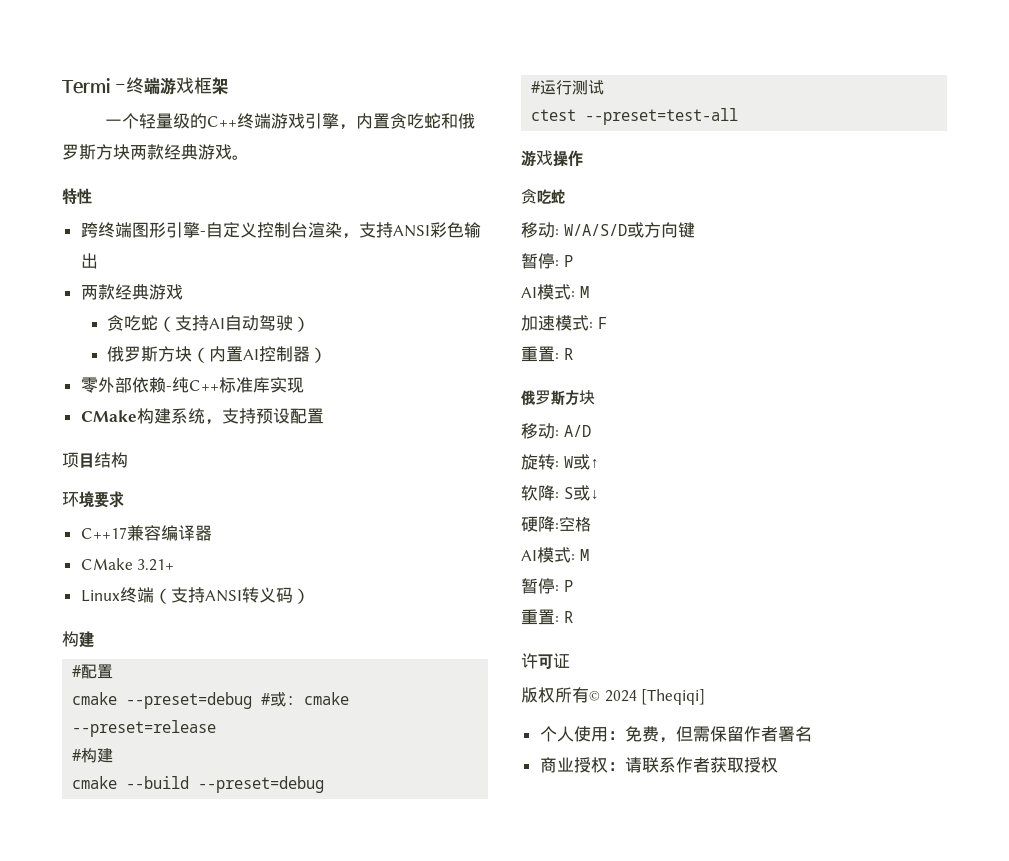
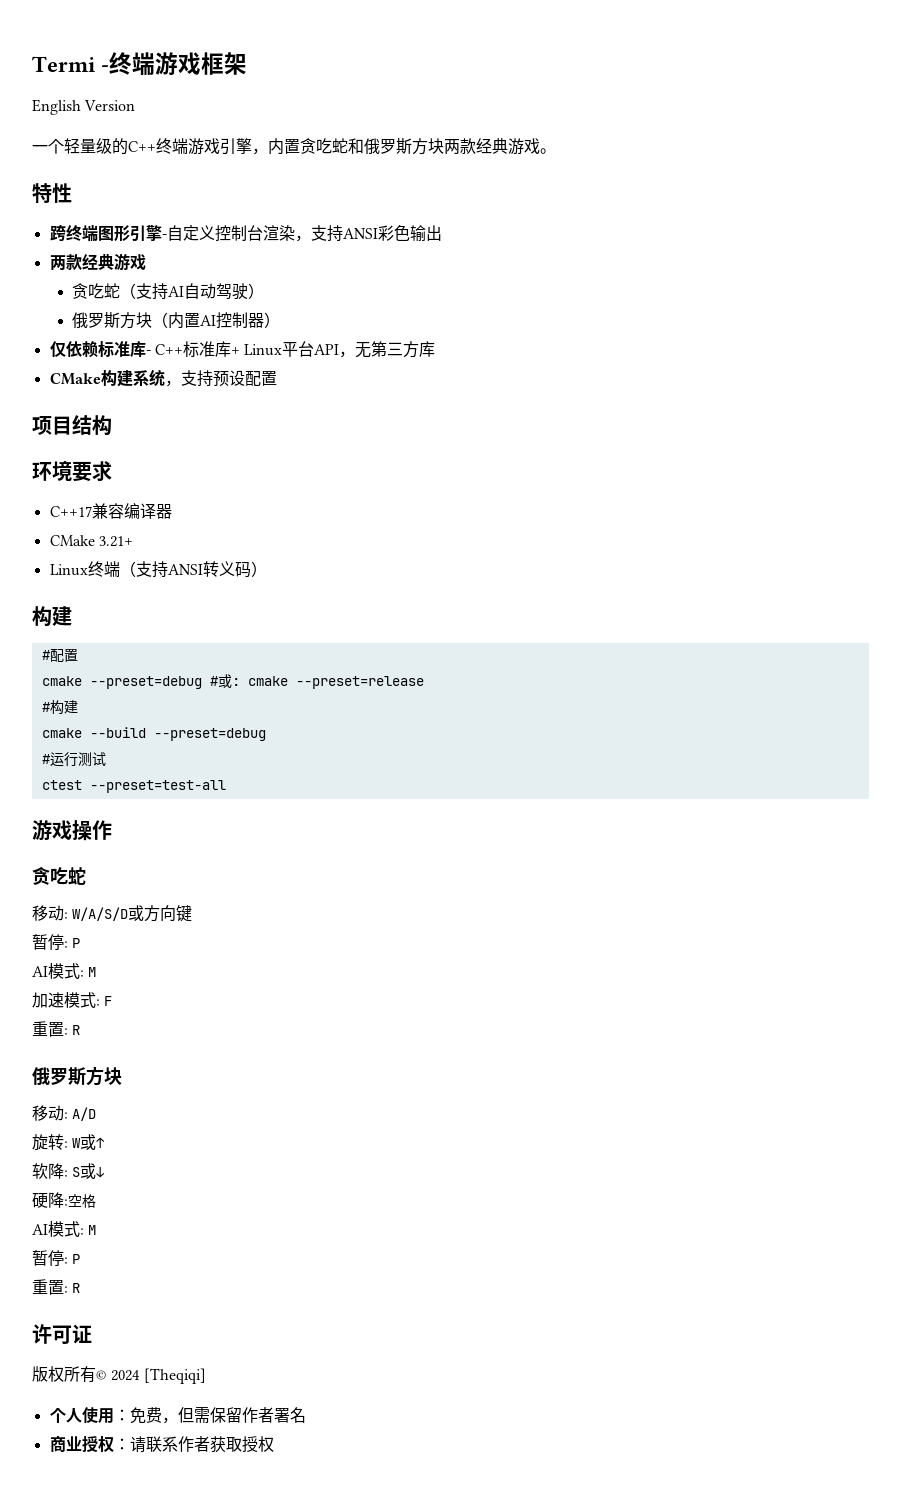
(228, 86) none -> [32,99,136,115] // English Version
[80,377,304,393] 零外部依赖-纯C++标准库实现 -> [49,341,436,358] 仅依赖标准库- C++标准库+ Linux平台API，无第三方库

